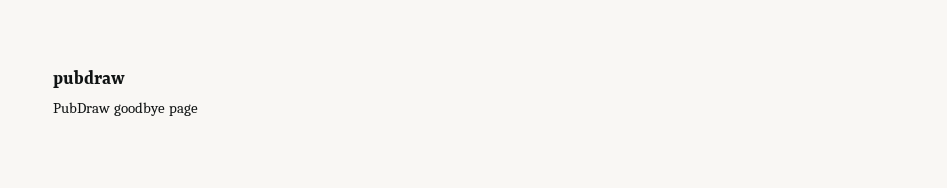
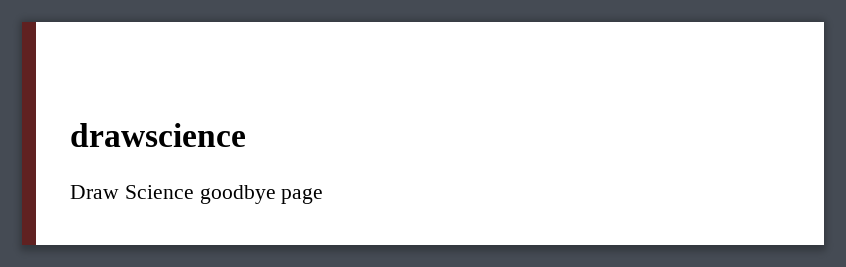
[53,70,125,88] [53,102,110,113] pubdraw // PubDraw -> [70,123,246,147] [70,185,194,199] drawscience // Draw Science

